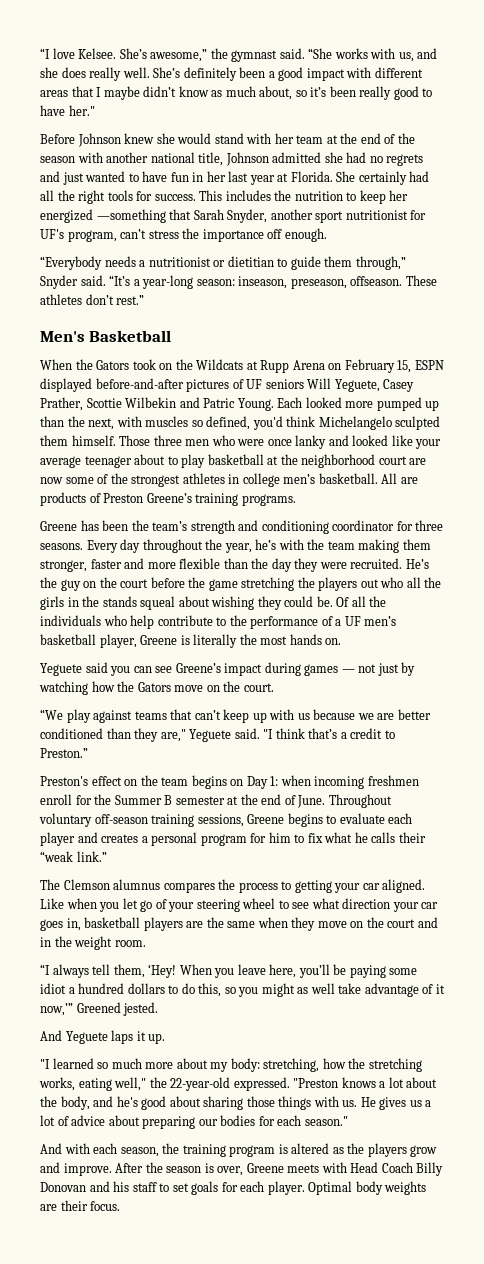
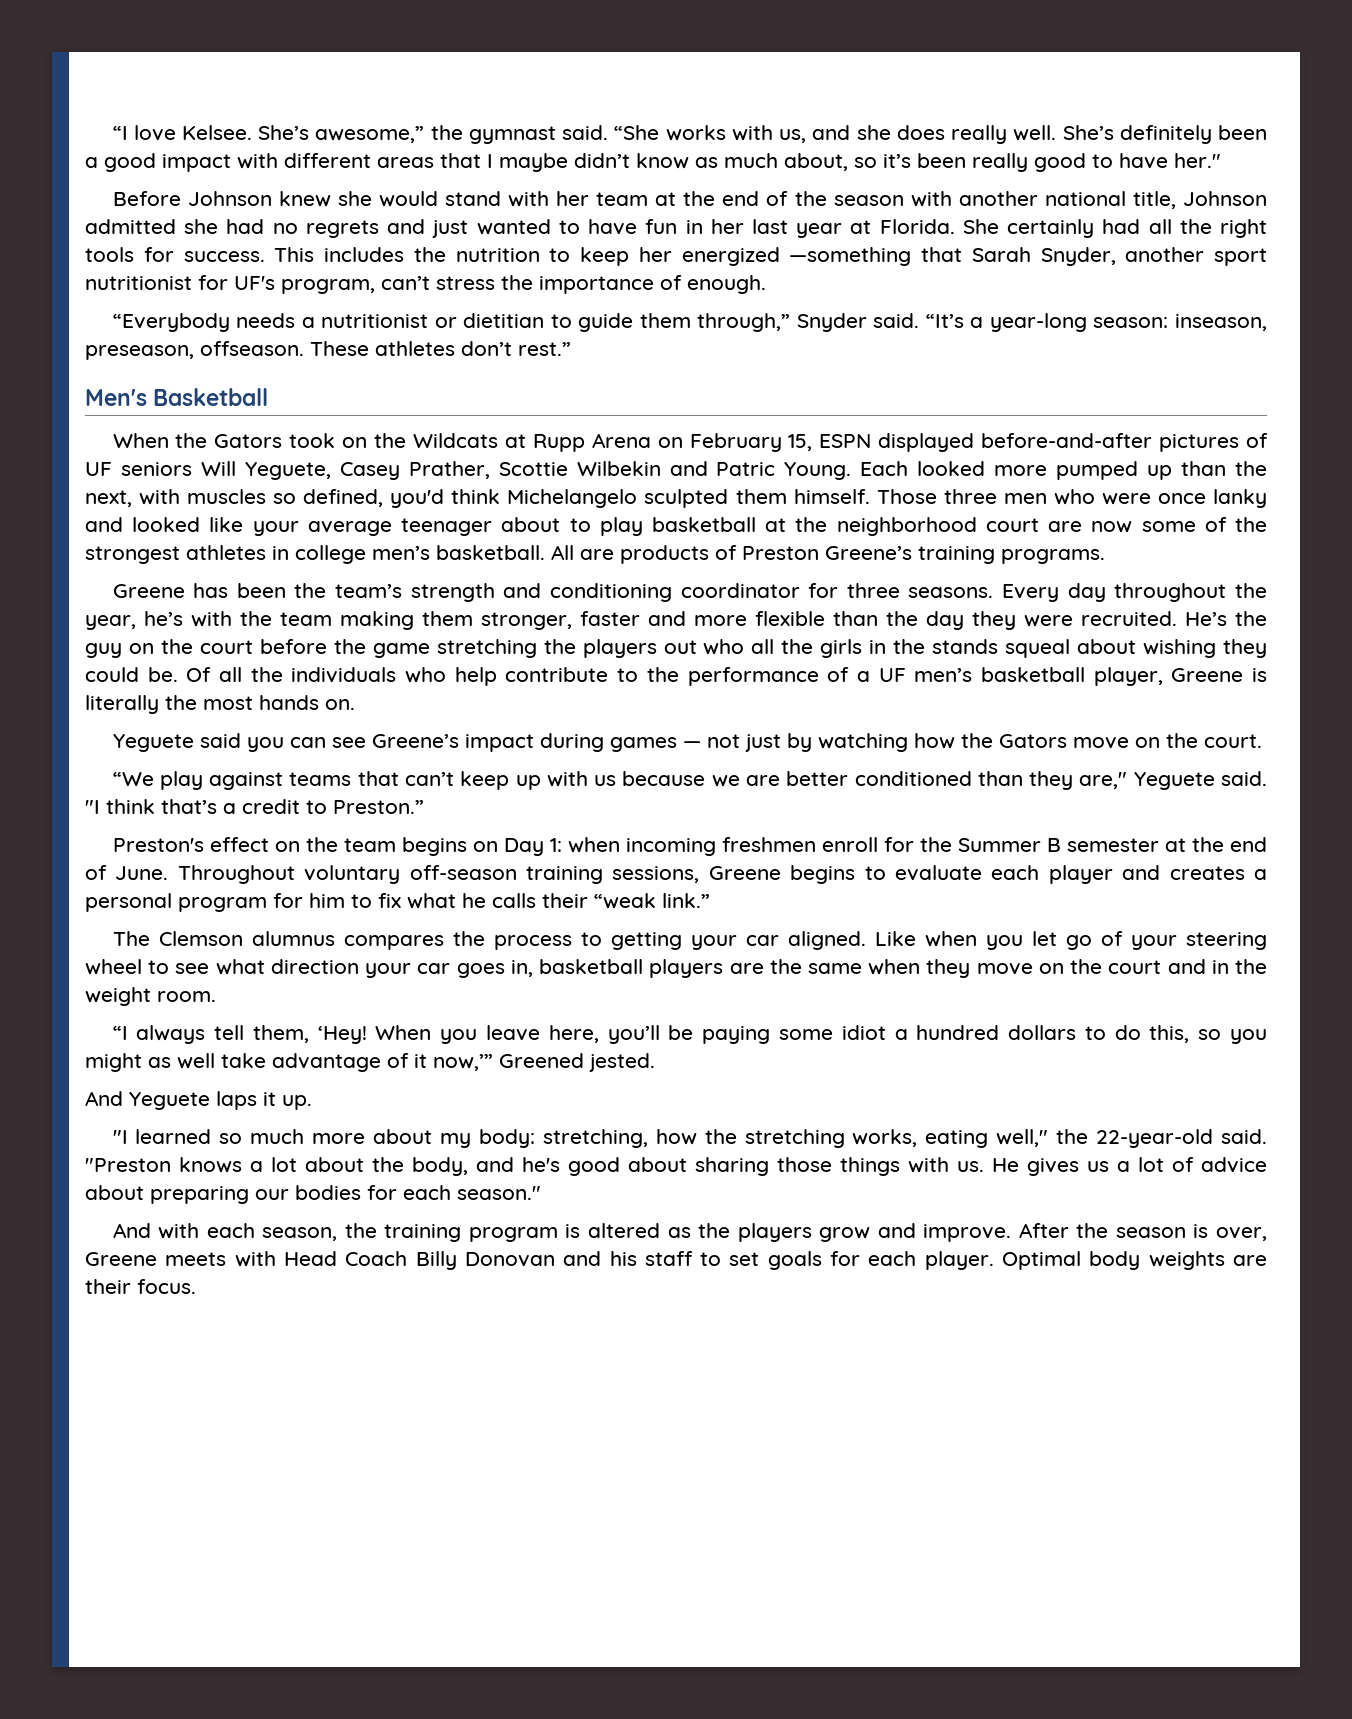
[267,229,283,239] off -> [660,275,682,290] of
[233,1077,290,1091] expressed. -> [1220,1129,1267,1144] said.

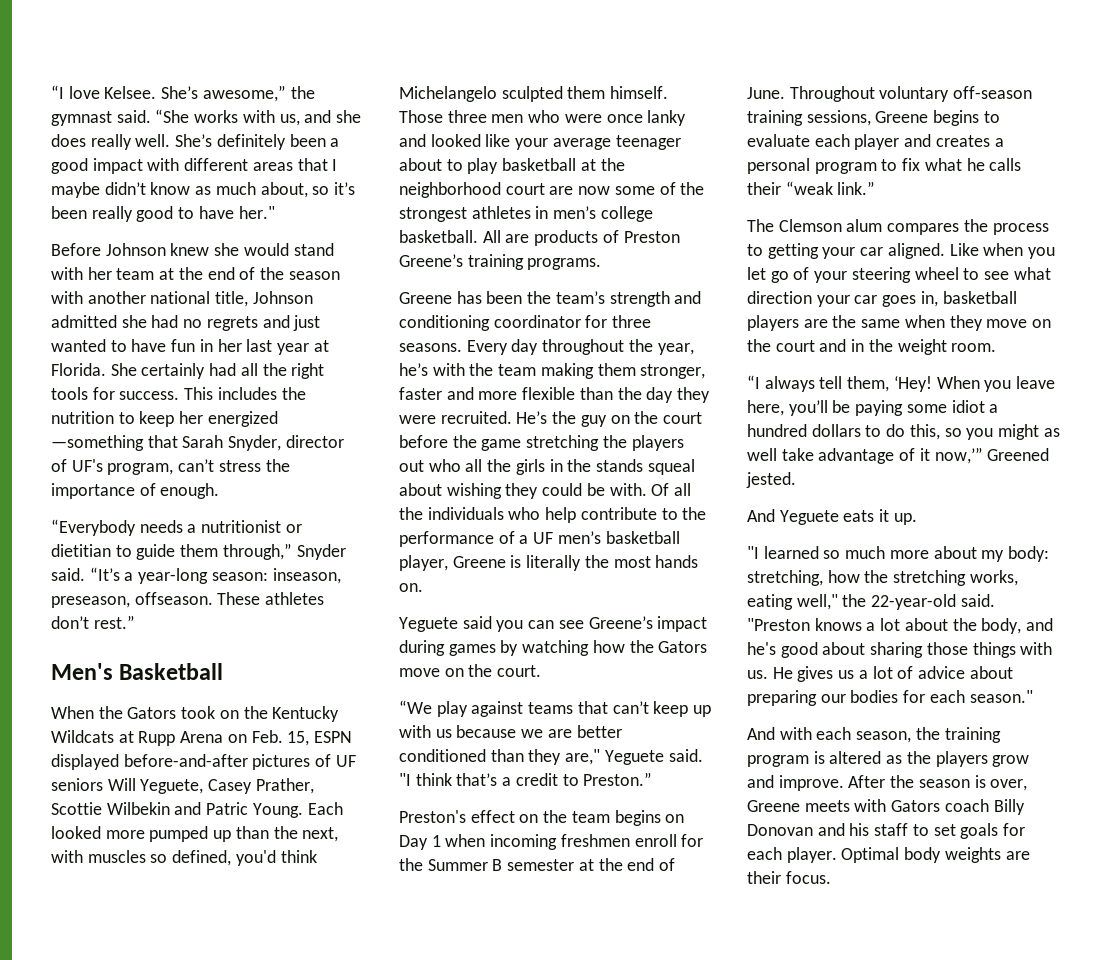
[1125,247,1267,266] [85,275,228,290] another sport nutritionist for -> [285,435,344,448] [51,459,67,472] director of
(407, 440) none -> [272,706,340,722] Kentucky
[689,433,782,452] February -> [251,730,283,743] Feb.
[295,545,430,564] college men’s -> [553,206,653,222] men’s college
[147,667,178,682] be. -> [586,483,647,496] be with.
[682,734,781,752] — not just -> (496, 650) none
[549,838,562,852] 1: -> [431,835,441,847] 1
[273,893,345,908] for him -> (877, 168) none
[251,931,335,946] alumnus -> [846,219,883,232] alum
[216,1091,257,1110] laps -> [843,510,875,522] eats
[283,1251,408,1266] Head Coach -> [891,799,989,812] Gators coach

